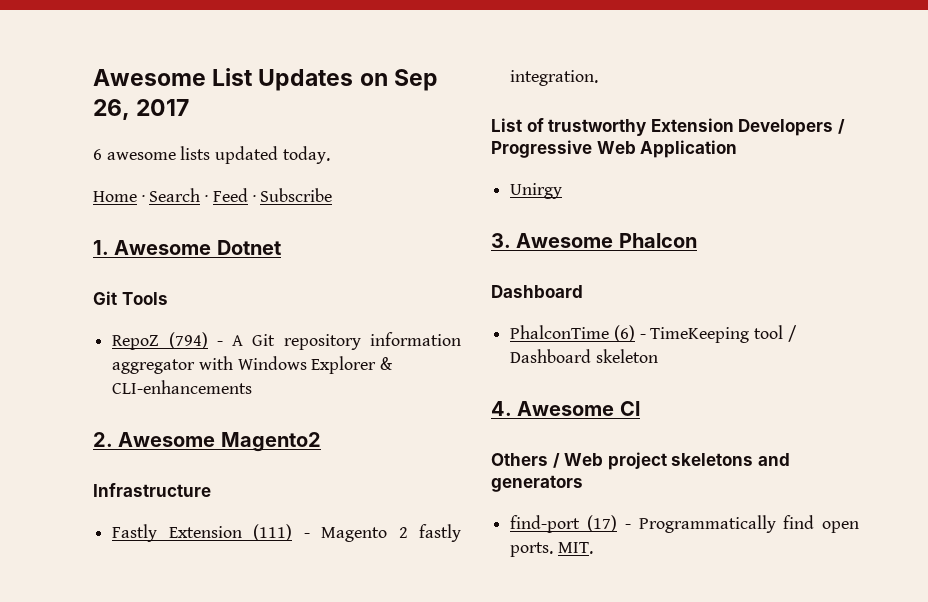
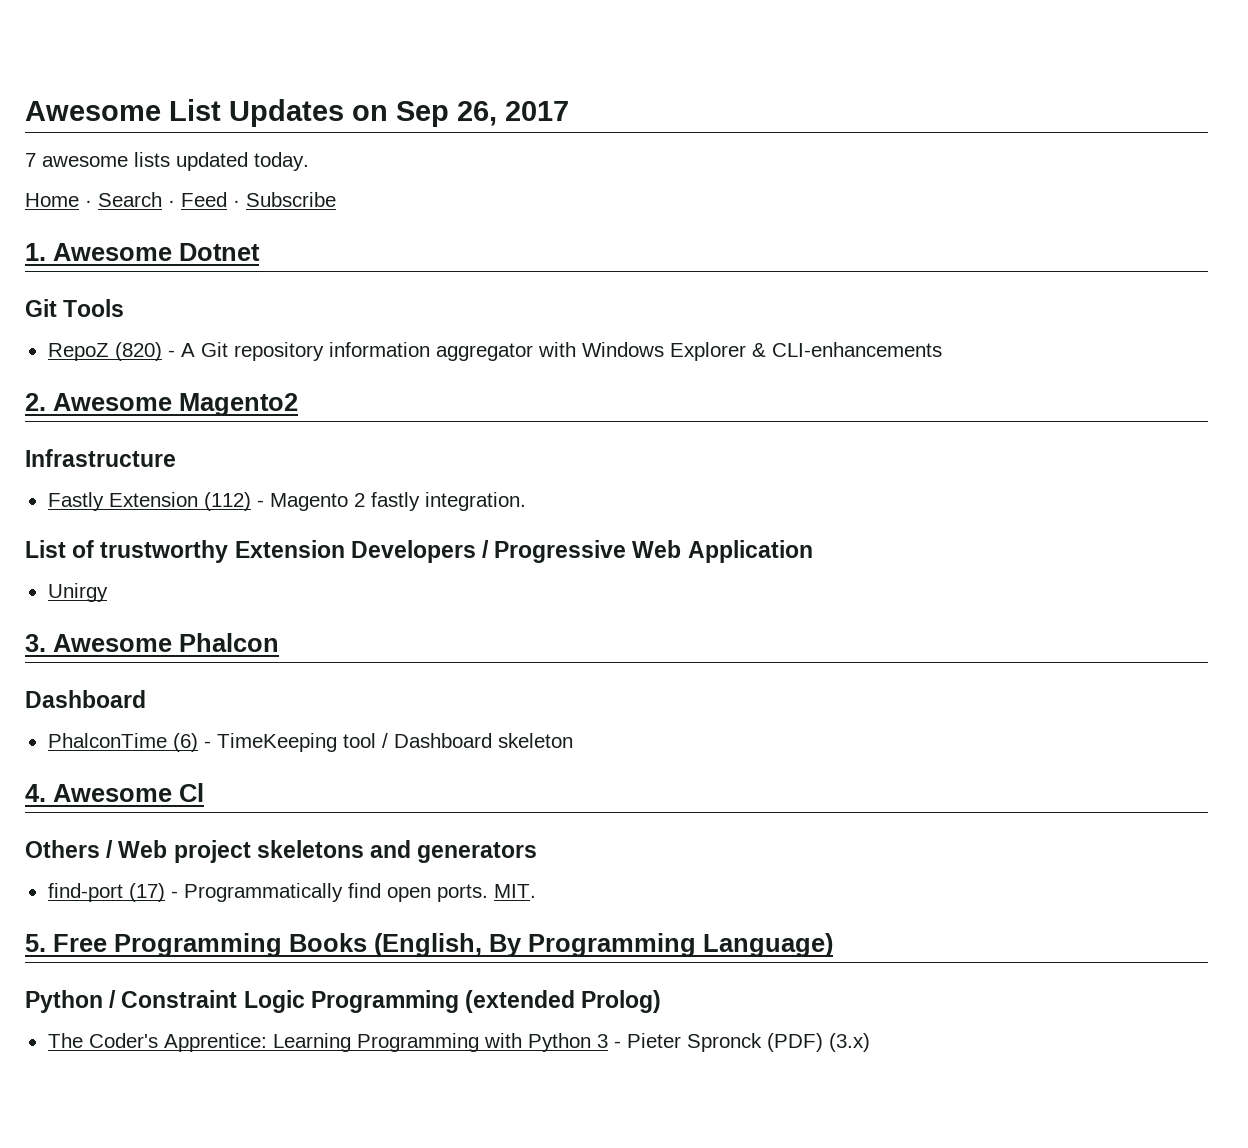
[93,149,102,160] 6 -> [25,153,36,167] 7
[168,332,208,349] (794) -> [114,342,162,361] (820)
[253,524,293,541] (111) -> [203,492,251,511] (112)
(593, 548) none -> [25,933,833,957] [25,990,662,1013] [47,1033,870,1052] // 5. Free Programming Books (English, By Programming Language) // Python / Constraint Logic Programming (extended Prolog) // The Coder's Apprentice: Learning Programming with Python 3 - Pieter Spronck (PDF) (3.x)

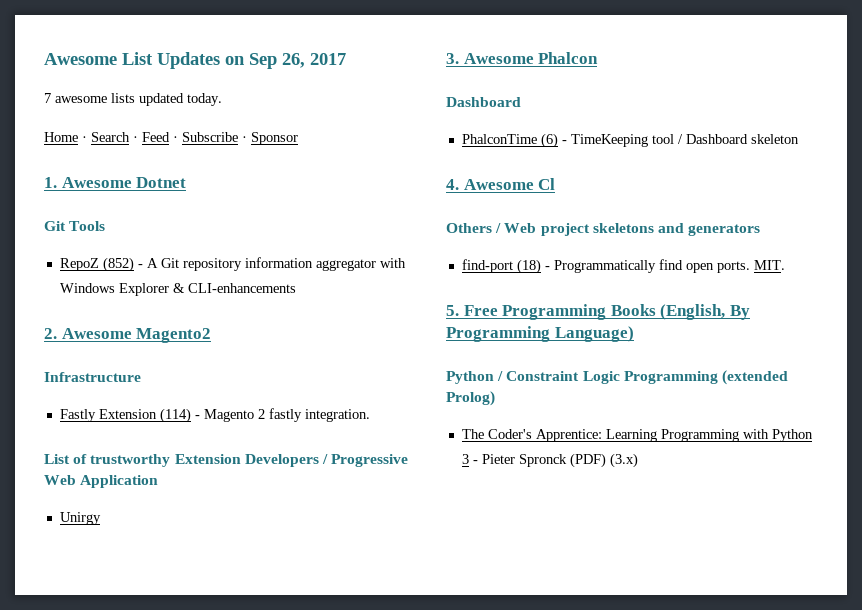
(336, 199) none -> [242,132,298,145] · Sponsor
[114,342,162,361] (820) -> [102,257,134,272] (852)
[203,492,251,511] (112) -> [159,408,191,423] (114)
[128,883,165,902] (17) -> [516,259,541,274] (18)

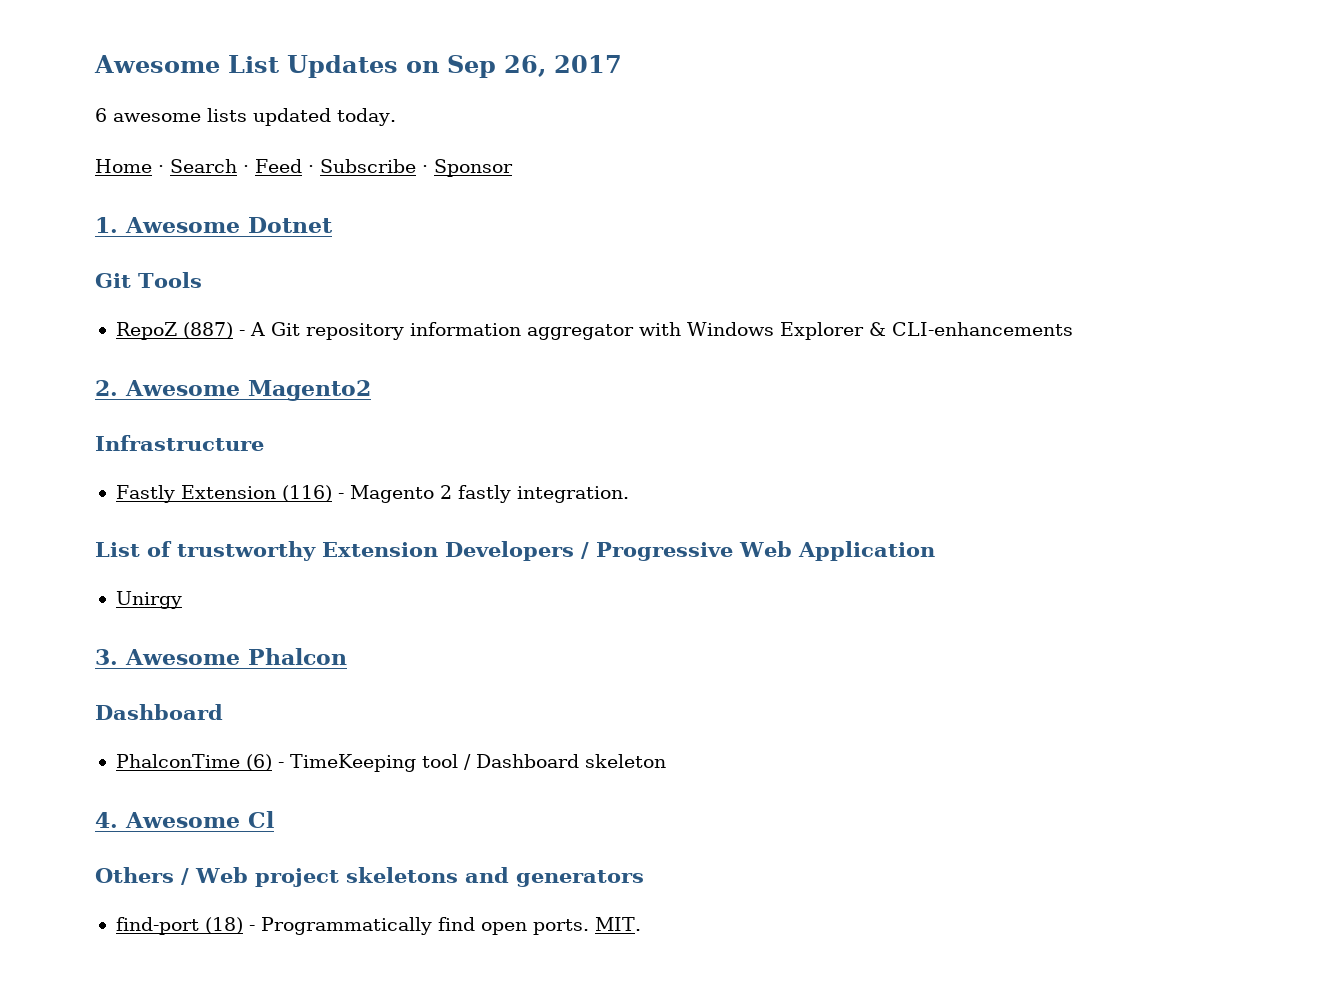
[44,93,51,103] 7 -> [95,108,107,122] 6
[102,257,134,272] (852) -> [182,322,233,339] (887)
[159,408,191,423] (114) -> [281,485,332,502] (116)
[446,304,750,320] [446,326,634,342] [446,370,788,385] [446,391,495,406] [461,429,813,442] [461,453,638,468] // 5. Free Programming Books (English, By Programming Language) // Python / Constraint Logic Programming (extended Prolog) // The Coder's Apprentice: Learning Programming with Python 3 - Pieter Spronck (PDF) (3.x) -> (641, 924) none

